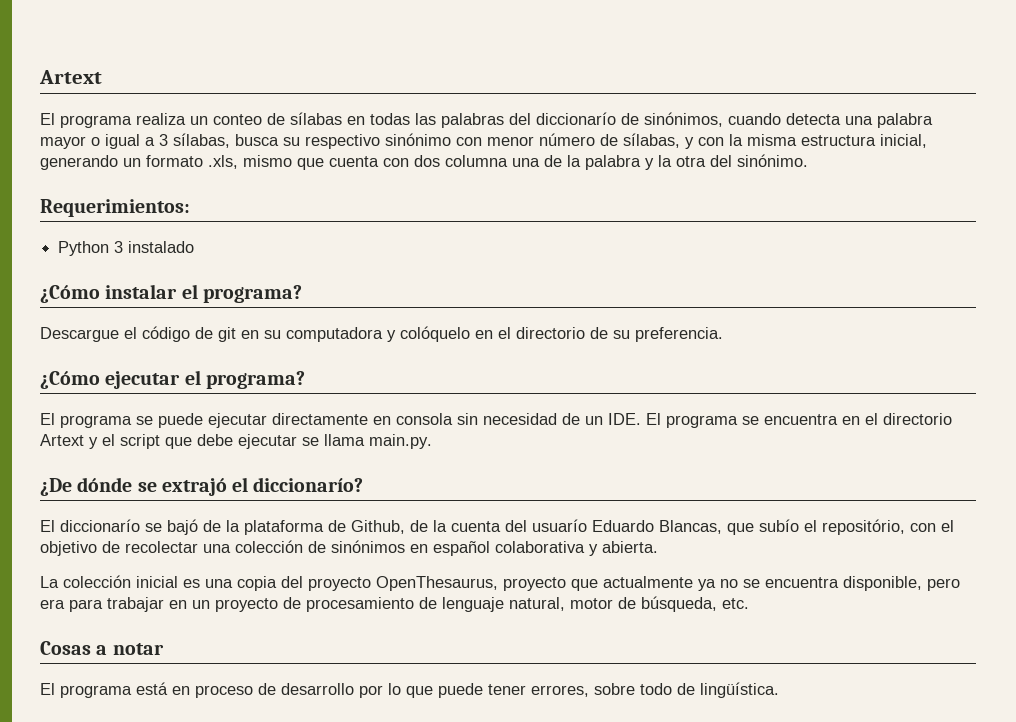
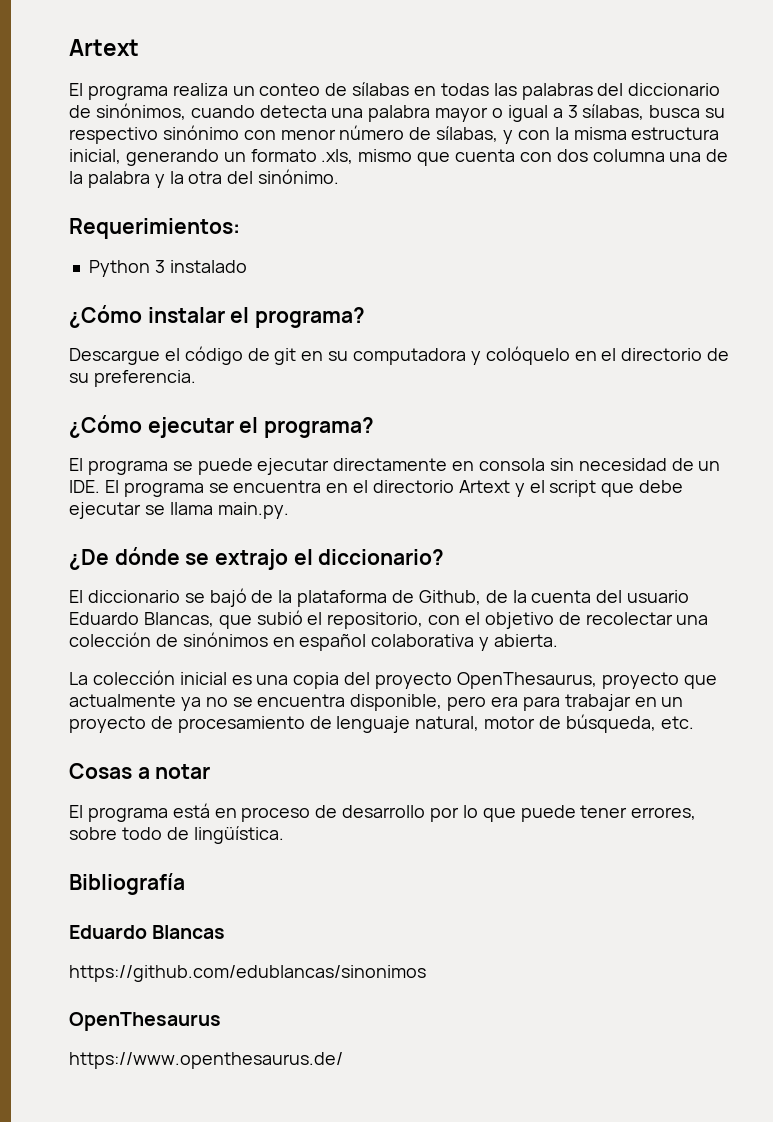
[536,112,616,125] diccionarío -> [628,83,721,96] diccionario
[161,477,364,496] [40,519,140,532] extrajó el diccionarío? // El diccionarío -> [215,549,445,570] [69,590,180,603] extrajo el diccionario? // El diccionario
[532,519,587,532] usuarío -> [627,590,690,603] usuario
[759,519,905,535] subío el repositório, -> [256,610,424,629] subió el repositorio,
(779, 690) none -> [69,873,185,895] [69,925,226,939] [69,965,426,982] [69,1012,221,1031] [69,1052,343,1069] // Bibliografía // Eduardo Blancas // https://github.com/edublancas/sinonimos // OpenThesaurus // https://www.openthesaurus.de/

